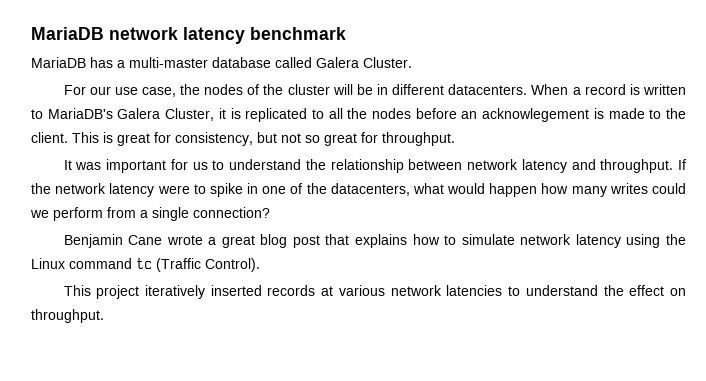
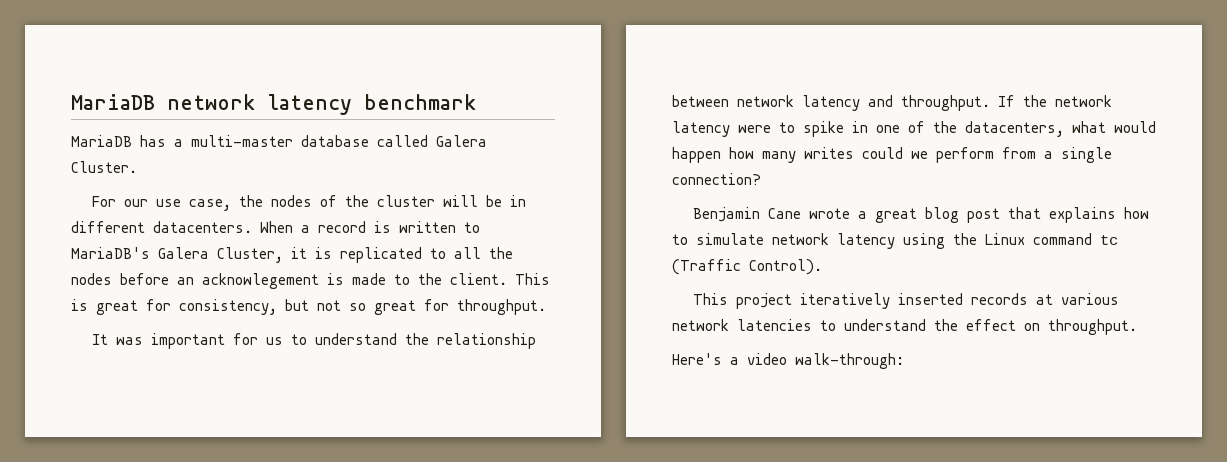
(104, 316) none -> [672,353,904,369] // Here's a video walk-through:

